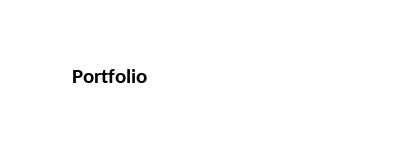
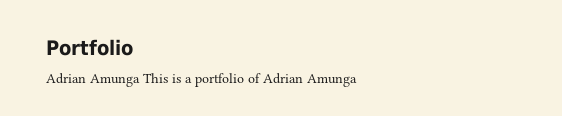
(147, 76) none -> [46,73,357,87] // Adrian Amunga This is a portfolio of Adrian Amunga

